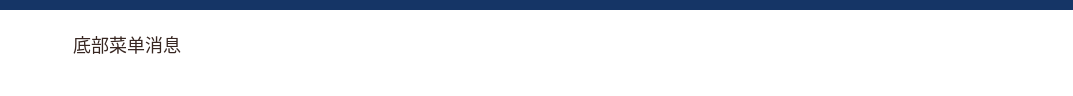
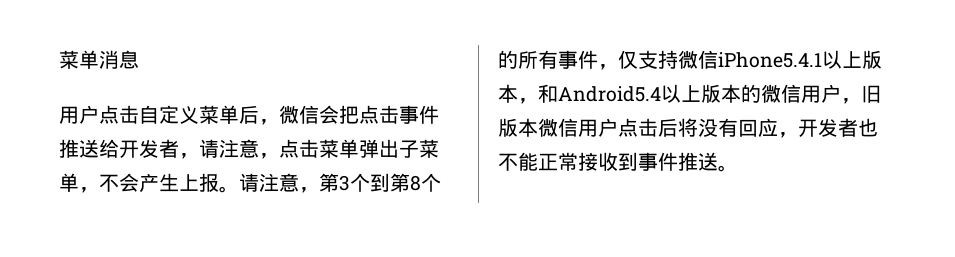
[73,36,109,54] 底部 -> (59, 59) none
(181, 45) none -> [59,105,439,125] [59,139,439,159] [59,173,441,193] [498,50,882,70] [498,84,881,104] [498,118,878,138] [498,152,738,172] // 用户点击自定义菜单后，微信会把点击事件推送给开发者，请注意，点击菜单弹出子菜单，不会产生上报。请注意，第3个到第8个的所有事件，仅支持微信iPhone5.4.1以上版本，和Android5.4以上版本的微信用户，旧版本微信用户点击后将没有回应，开发者也不能正常接收到事件推送。

